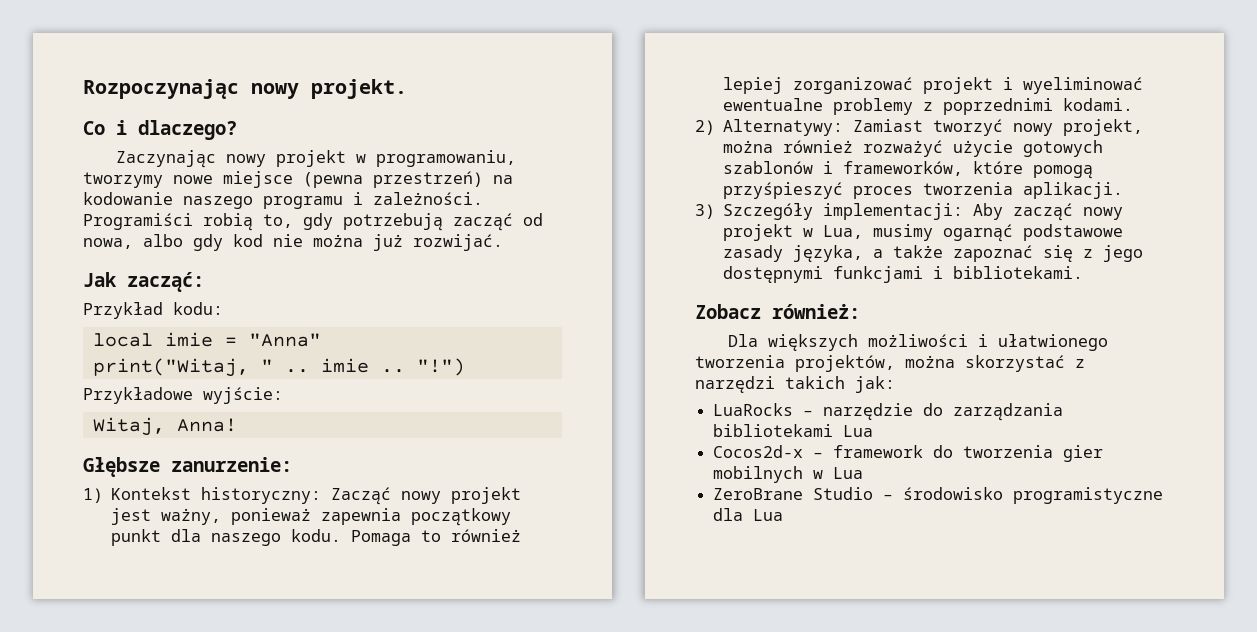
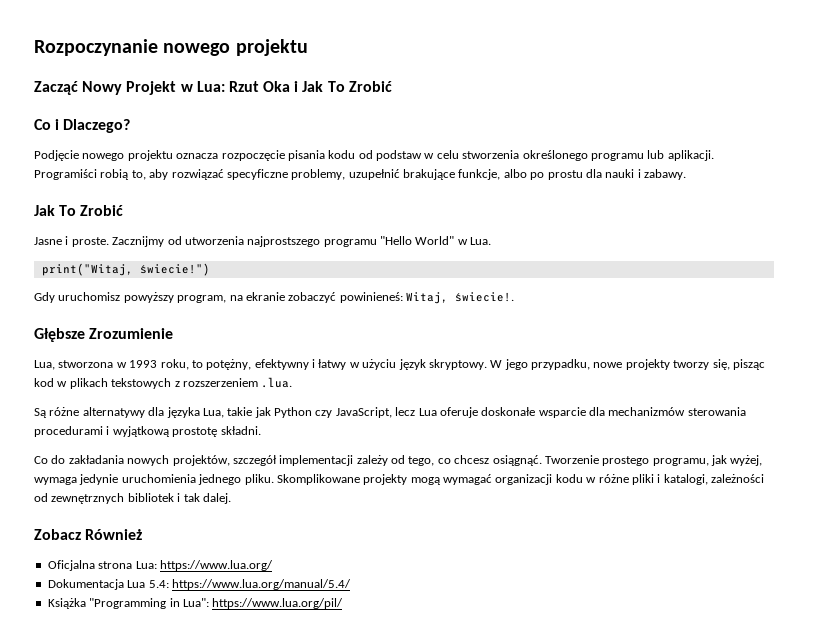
[83,79,407,99] [83,120,237,140] [116,150,517,168] [83,171,513,188] [83,192,483,209] [83,213,543,231] [83,234,503,251] [83,272,204,292] [83,302,223,319] [92,332,321,347] [92,358,465,377] [83,387,283,404] [92,417,237,436] [83,457,292,477] [83,487,522,505] [111,508,512,526] [111,529,522,546] [723,77,1144,94] [723,98,1134,115] [695,119,1144,136] [723,140,1104,157] [723,161,1094,179] [723,182,1124,199] [695,203,1124,221] [723,224,1124,242] [723,245,1144,262] [723,266,1084,283] [695,304,860,319] [728,334,1109,351] [695,355,1085,372] [695,376,895,393] [713,403,1064,421] [713,424,874,437] [713,445,1104,462] [713,466,864,483] [713,487,1164,504] [713,508,784,521] Rozpoczynając nowy projekt. // Co i dlaczego? // Zaczynając nowy projekt w programowaniu, tworzymy nowe miejsce (pewna przestrzeń) na kodowanie naszego programu i zależności. Programiści robią to, gdy potrzebują zacząć od nowa, albo gdy kod nie można już rozwijać. // Jak zacząć: // Przykład kodu: // local imie = "Anna" // print("Witaj, " .. imie .. "!") // Przykładowe wyjście: // Witaj, Anna! // Głębsze zanurzenie: // 1) Kontekst historyczny: Zacząć nowy projekt jest ważny, ponieważ zapewnia początkowy punkt dla naszego kodu. Pomaga to również lepiej zorganizować projekt i wyeliminować ewentualne problemy z poprzednimi kodami. // 2) Alternatywy: Zamiast tworzyć nowy projekt, można również rozważyć użycie gotowych szablonów i frameworków, które pomogą przyśpieszyć proces tworzenia aplikacji. // 3) Szczegóły implementacji: Aby zacząć nowy projekt w Lua, musimy ogarnąć podstawowe zasady języka, a także zapoznać się z jego dostępnymi funkcjami i bibliotekami. // Zobacz również: // Dla większych możliwości i ułatwionego tworzenia projektów, można skorzystać z narzędzi takich jak: // LuaRocks – narzędzie do zarządzania bibliotekami Lua // Cocos2d-x – framework do tworzenia gier mobilnych w Lua // ZeroBrane Studio – środowisko programistyczne dla Lua -> [34,39,308,56] [34,81,392,95] [34,119,131,133] [34,150,714,161] [34,169,686,180] [34,205,124,216] [34,236,492,247] [41,263,210,276] [34,292,514,304] [34,328,174,342] [34,359,765,370] [34,377,293,389] [34,407,746,418] [34,426,261,437] [34,455,763,466] [34,474,764,485] [34,493,231,504] [34,529,143,540] [47,560,273,571] [47,579,351,590] [47,598,344,609] Rozpoczynanie nowego projektu // Zacząć Nowy Projekt w Lua: Rzut Oka i Jak To Zrobić // Co i Dlaczego? // Podjęcie nowego projektu oznacza rozpoczęcie pisania kodu od podstaw w celu stworzenia określonego programu lub aplikacji. Programiści robią to, aby rozwiązać specyficzne problemy, uzupełnić brakujące funkcje, albo po prostu dla nauki i zabawy. // Jak To Zrobić // Jasne i proste. Zacznijmy od utworzenia najprostszego programu "Hello World" w Lua. // print("Witaj, świecie!") // Gdy uruchomisz powyższy program, na ekranie zobaczyć powinieneś: Witaj, świecie!. // Głębsze Zrozumienie // Lua, stworzona w 1993 roku, to potężny, efektywny i łatwy w użyciu język skryptowy. W jego przypadku, nowe projekty tworzy się, pisząc kod w plikach tekstowych z rozszerzeniem .lua. // Są różne alternatywy dla języka Lua, takie jak Python czy JavaScript, lecz Lua oferuje doskonałe wsparcie dla mechanizmów sterowania procedurami i wyjątkową prostotę składni. // Co do zakładania nowych projektów, szczegół implementacji zależy od tego, co chcesz osiągnąć. Tworzenie prostego programu, jak wyżej, wymaga jedynie uruchomienia jednego pliku. Skomplikowane projekty mogą wymagać organizacji kodu w różne pliki i katalogi, zależności od zewnętrznych bibliotek i tak dalej. // Zobacz Również // Oficjalna strona Lua: https://www.lua.org/ // Dokumentacja Lua 5.4: https://www.lua.org/manual/5.4/ // Książka "Programming in Lua": https://www.lua.org/pil/

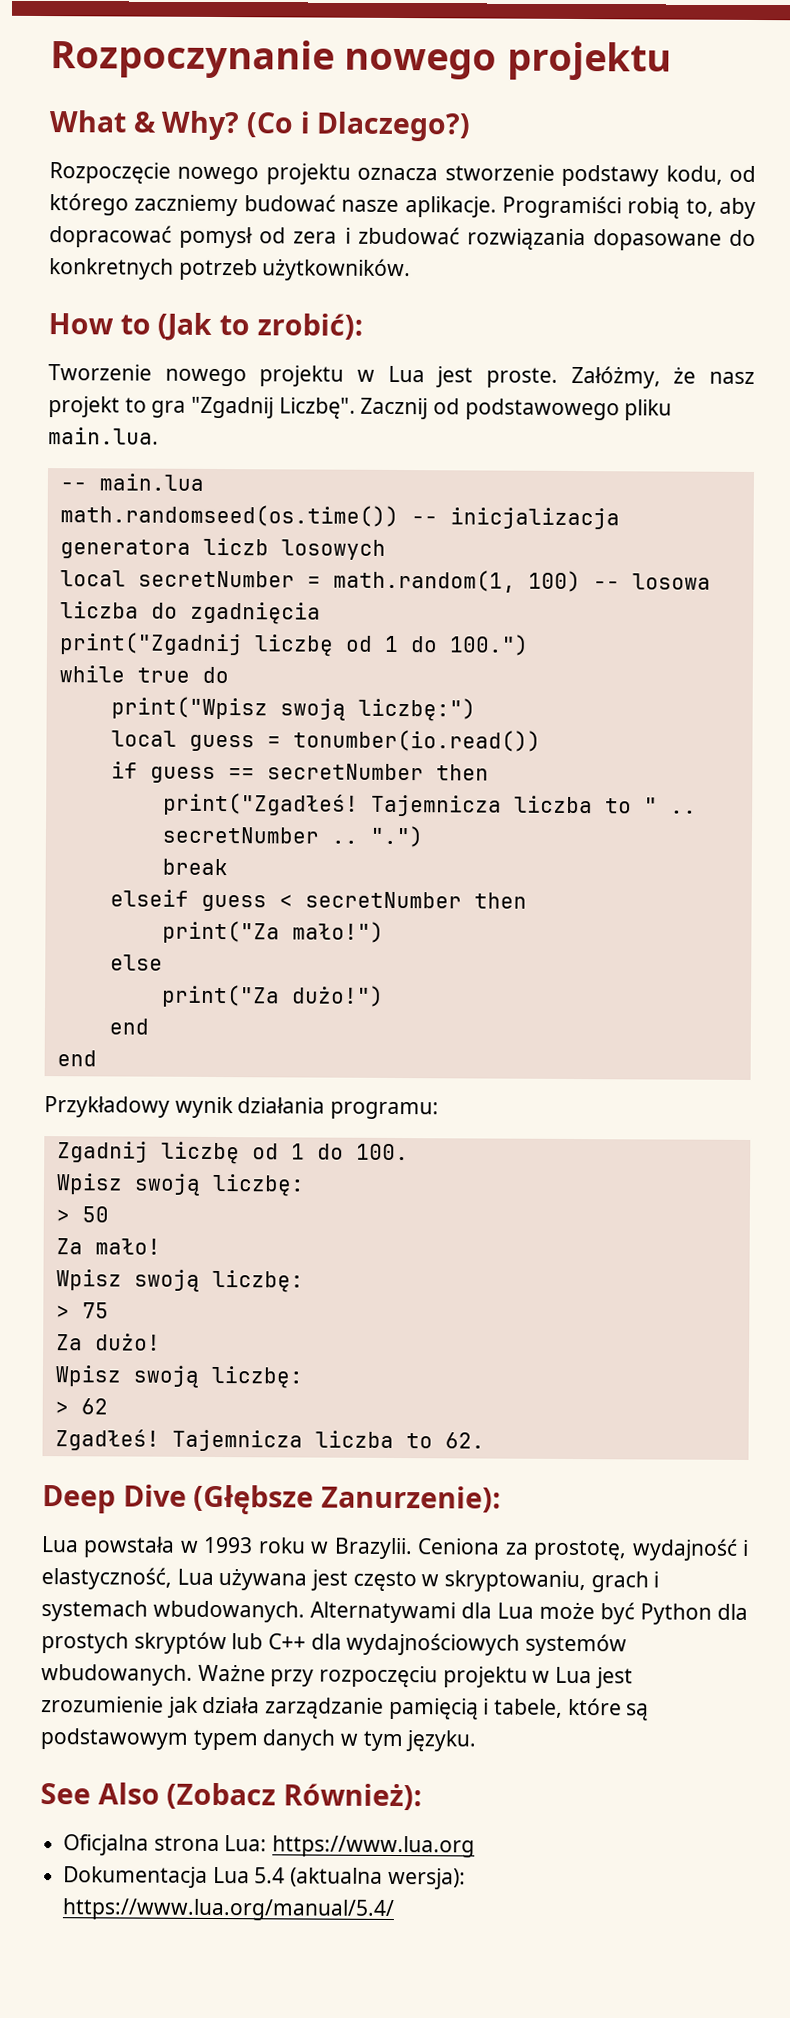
[34,81,392,95] [34,119,131,133] [34,150,714,161] [34,169,686,180] [34,205,124,216] [34,236,492,247] [41,263,210,276] [34,292,514,304] [34,328,174,342] [34,359,765,370] [34,377,293,389] [34,407,746,418] [34,426,261,437] [34,455,763,466] [34,474,764,485] [34,493,231,504] [34,529,143,540] Zacząć Nowy Projekt w Lua: Rzut Oka i Jak To Zrobić // Co i Dlaczego? // Podjęcie nowego projektu oznacza rozpoczęcie pisania kodu od podstaw w celu stworzenia określonego programu lub aplikacji. Programiści robią to, aby rozwiązać specyficzne problemy, uzupełnić brakujące funkcje, albo po prostu dla nauki i zabawy. // Jak To Zrobić // Jasne i proste. Zacznijmy od utworzenia najprostszego programu "Hello World" w Lua. // print("Witaj, świecie!") // Gdy uruchomisz powyższy program, na ekranie zobaczyć powinieneś: Witaj, świecie!. // Głębsze Zrozumienie // Lua, stworzona w 1993 roku, to potężny, efektywny i łatwy w użyciu język skryptowy. W jego przypadku, nowe projekty tworzy się, pisząc kod w plikach tekstowych z rozszerzeniem .lua. // Są różne alternatywy dla języka Lua, takie jak Python czy JavaScript, lecz Lua oferuje doskonałe wsparcie dla mechanizmów sterowania procedurami i wyjątkową prostotę składni. // Co do zakładania nowych projektów, szczegół implementacji zależy od tego, co chcesz osiągnąć. Tworzenie prostego programu, jak wyżej, wymaga jedynie uruchomienia jednego pliku. Skomplikowane projekty mogą wymagać organizacji kodu w różne pliki i katalogi, zależności od zewnętrznych bibliotek i tak dalej. // Zobacz Również -> [49,110,472,142] [49,162,756,187] [49,193,756,220] [49,225,756,251] [49,258,412,282] [48,312,363,341] [48,364,755,389] [48,396,673,421] [48,427,159,445] [59,473,204,491] [59,504,620,530] [59,537,386,560] [59,569,711,593] [59,601,321,625] [58,632,529,657] [58,665,229,684] [110,696,476,722] [110,729,541,752] [110,761,489,783] [162,792,697,817] [161,825,424,848] [161,858,228,876] [109,889,527,912] [161,920,384,944] [109,954,163,971] [161,984,384,1008] [108,1018,149,1035] [56,1050,97,1067] [44,1096,440,1120] [56,1141,409,1165] [55,1173,305,1197] [55,1206,109,1223] [55,1238,161,1255] [55,1269,304,1293] [55,1302,109,1319] [55,1333,161,1351] [54,1365,304,1389] [54,1398,108,1415] [54,1429,485,1452] [42,1484,502,1515] [41,1536,749,1561] [41,1567,660,1593] [41,1600,748,1625] [41,1631,628,1657] [41,1663,633,1689] [41,1696,650,1721] [40,1728,477,1752] [40,1782,423,1811] What & Why? (Co i Dlaczego?) // Rozpoczęcie nowego projektu oznacza stworzenie podstawy kodu, od którego zaczniemy budować nasze aplikacje. Programiści robią to, aby dopracować pomysł od zera i zbudować rozwiązania dopasowane do konkretnych potrzeb użytkowników. // How to (Jak to zrobić): // Tworzenie nowego projektu w Lua jest proste. Załóżmy, że nasz projekt to gra "Zgadnij Liczbę". Zacznij od podstawowego pliku main.lua. // -- main.lua // math.randomseed(os.time()) -- inicjalizacja generatora liczb losowych // local secretNumber = math.random(1, 100) -- losowa liczba do zgadnięcia // print("Zgadnij liczbę od 1 do 100.") // while true do // print("Wpisz swoją liczbę:") // local guess = tonumber(io.read()) // if guess == secretNumber then // print("Zgadłeś! Tajemnicza liczba to " .. secretNumber .. ".") // break // elseif guess < secretNumber then // print("Za mało!") // else // print("Za dużo!") // end // end // Przykładowy wynik działania programu: // Zgadnij liczbę od 1 do 100. // Wpisz swoją liczbę: // > 50 // Za mało! // Wpisz swoją liczbę: // > 75 // Za dużo! // Wpisz swoją liczbę: // > 62 // Zgadłeś! Tajemnicza liczba to 62. // Deep Dive (Głębsze Zanurzenie): // Lua powstała w 1993 roku w Brazylii. Ceniona za prostotę, wydajność i elastyczność, Lua używana jest często w skryptowaniu, grach i systemach wbudowanych. Alternatywami dla Lua może być Python dla prostych skryptów lub C++ dla wydajnościowych systemów wbudowanych. Ważne przy rozpoczęciu projektu w Lua jest zrozumienie jak działa zarządzanie pamięcią i tabele, które są podstawowym typem danych w tym języku. // See Also (Zobacz Również):
[159,560,273,571] https://www.lua.org/ -> [272,1835,476,1858] https://www.lua.org
[148,579,351,590] [47,598,344,609] 5.4: https://www.lua.org/manual/5.4/ // Książka "Programming in Lua": https://www.lua.org/pil/ -> [254,1867,466,1890] [62,1898,396,1922] 5.4 (aktualna wersja): https://www.lua.org/manual/5.4/

